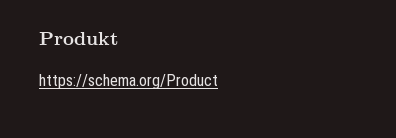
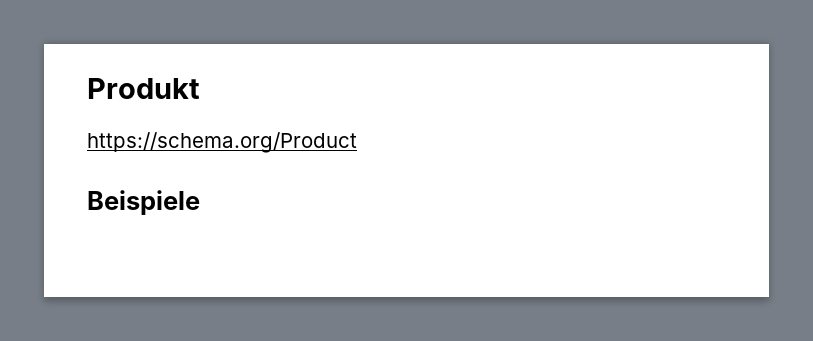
(218, 81) none -> [87,190,200,215] // Beispiele

